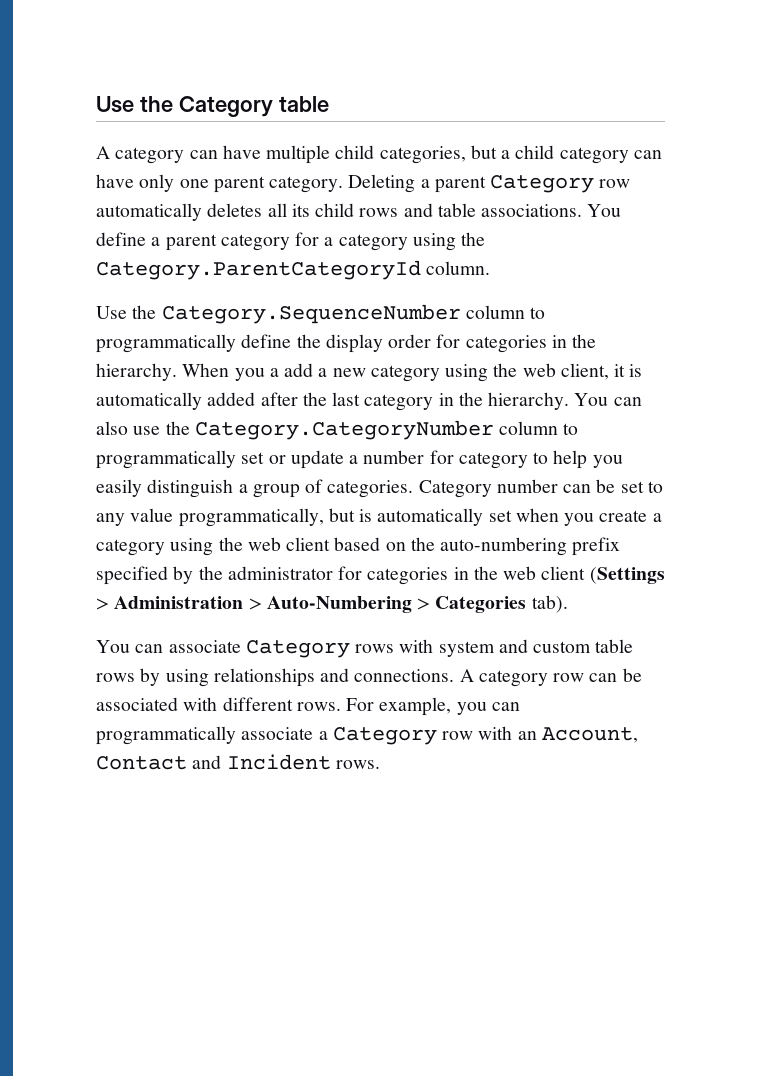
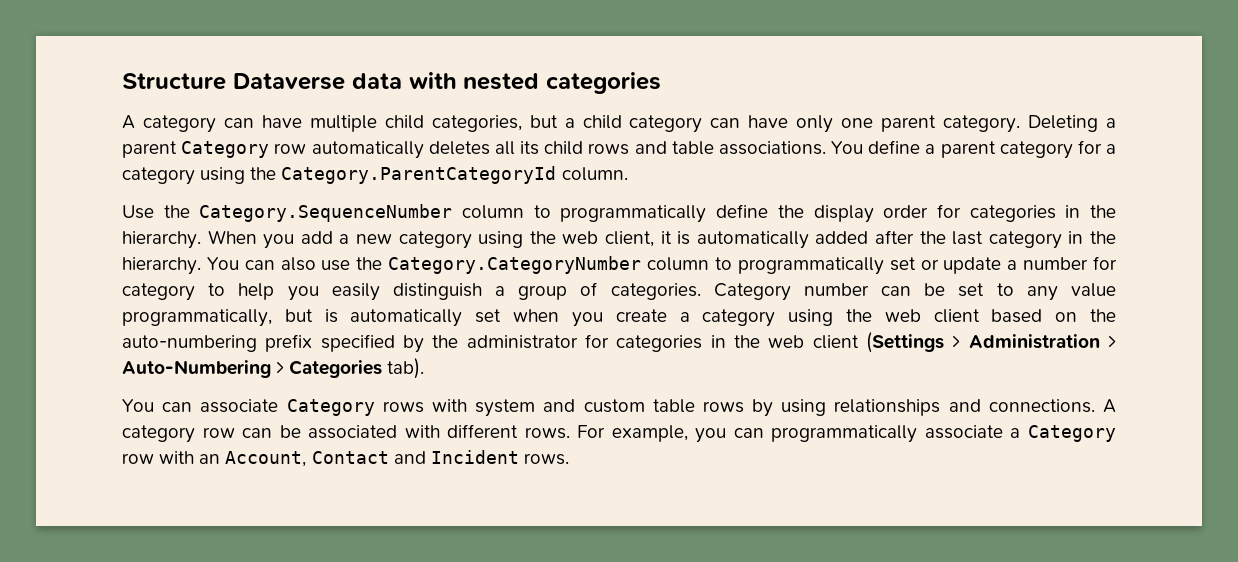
[96,96,329,117] Use the Category table -> [122,72,661,94] Structure Dataverse data with nested categories
[269,368,279,377] a -> (295, 241) none

